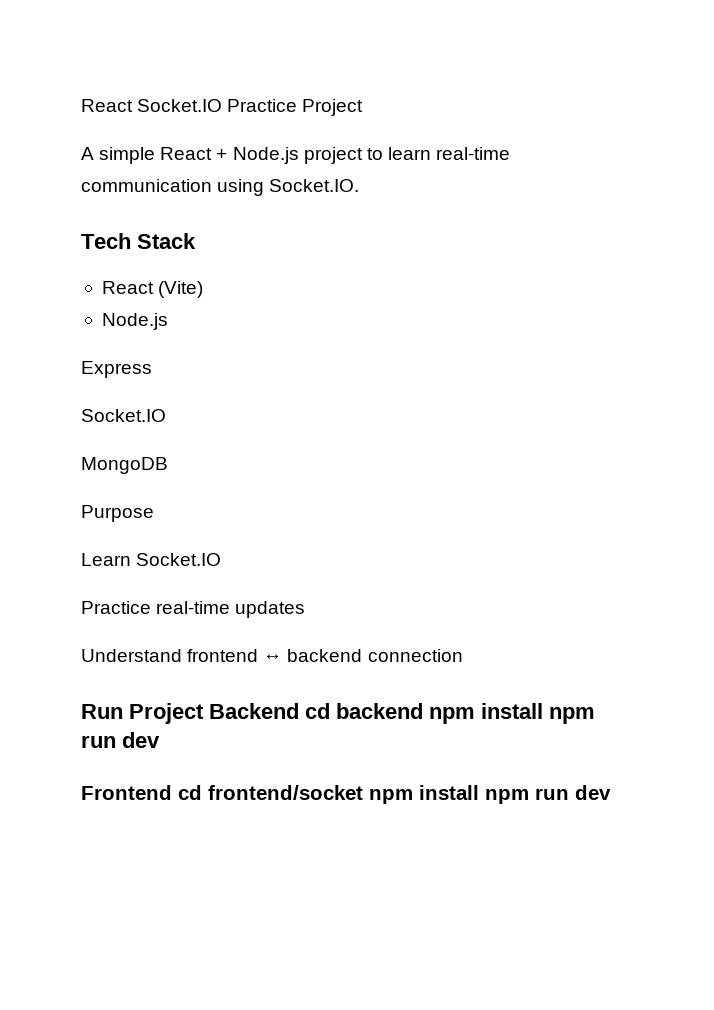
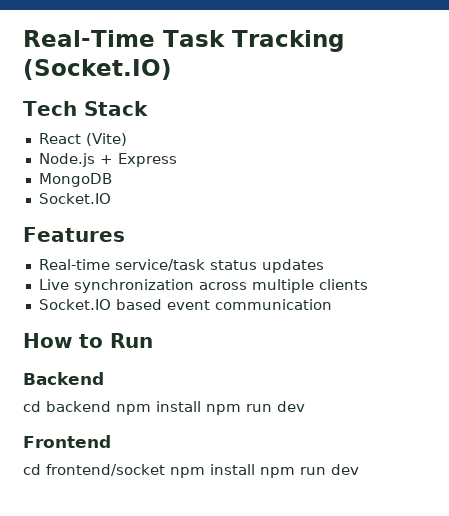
[81,99,364,116] [81,147,511,164] [81,179,360,196] React Socket.IO Practice Project // A simple React + Node.js project to learn real-time communication using Socket.IO. -> [23,30,344,52] [23,59,172,80] Real-Time Task Tracking (Socket.IO)
[81,361,152,378] [81,409,166,422] [81,457,168,474] [81,505,154,522] [81,553,222,566] [81,601,306,618] [81,649,463,662] // Express // Socket.IO // MongoDB // Purpose // Learn Socket.IO // Practice real-time updates // Understand frontend ↔ backend connection // -> [99,153,177,167] [38,173,112,187] [38,193,111,204] [23,227,125,242] [38,259,324,273] [38,279,368,293] [38,299,332,310] [23,333,103,348] + Express // MongoDB // Socket.IO // Features // Real-time service/task status updates // Live synchronization across multiple clients // Socket.IO based event communication // How to
[129,703,204,724] Project -> (153, 340) //
(299, 711) none -> (104, 378) //
(172, 792) none -> (111, 441) //

